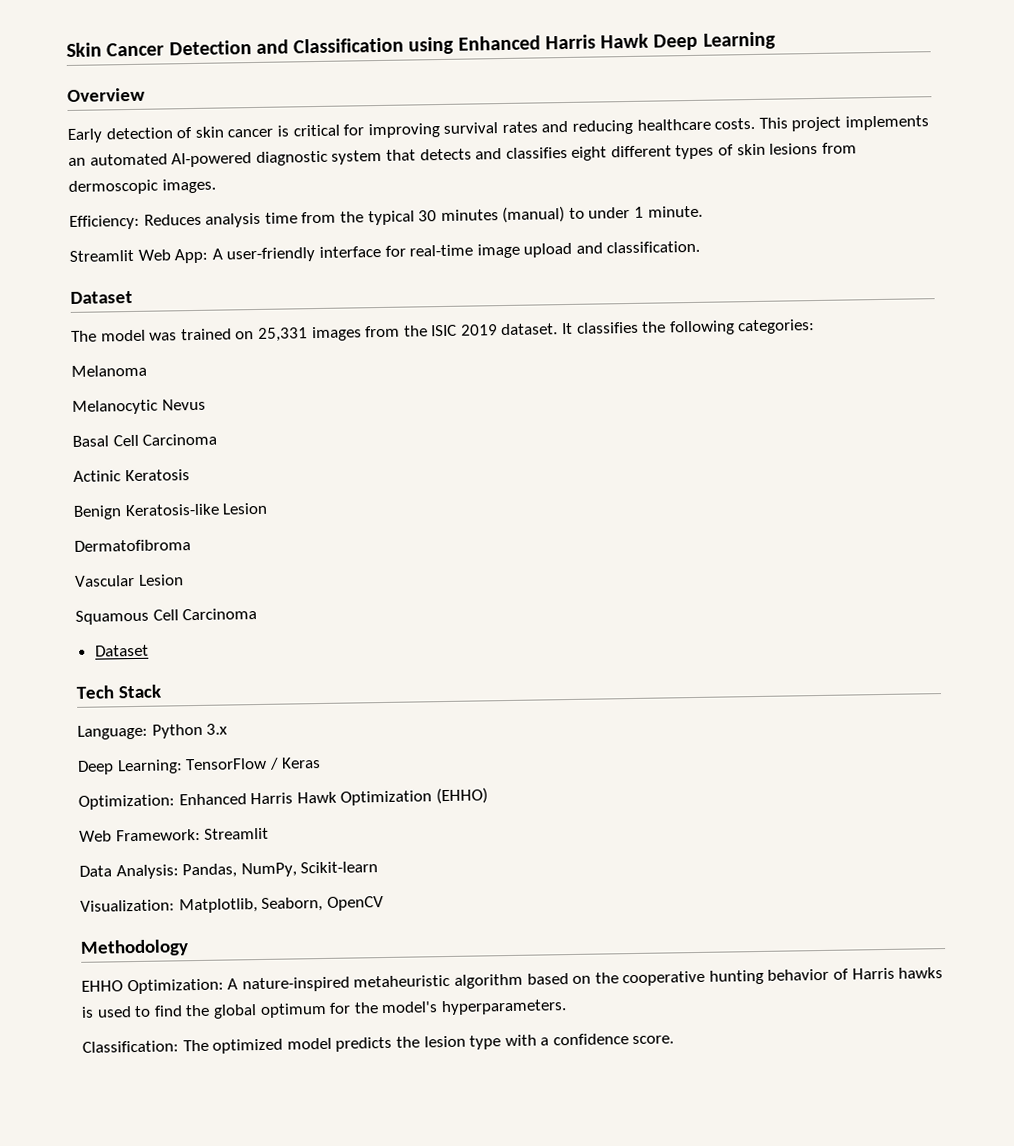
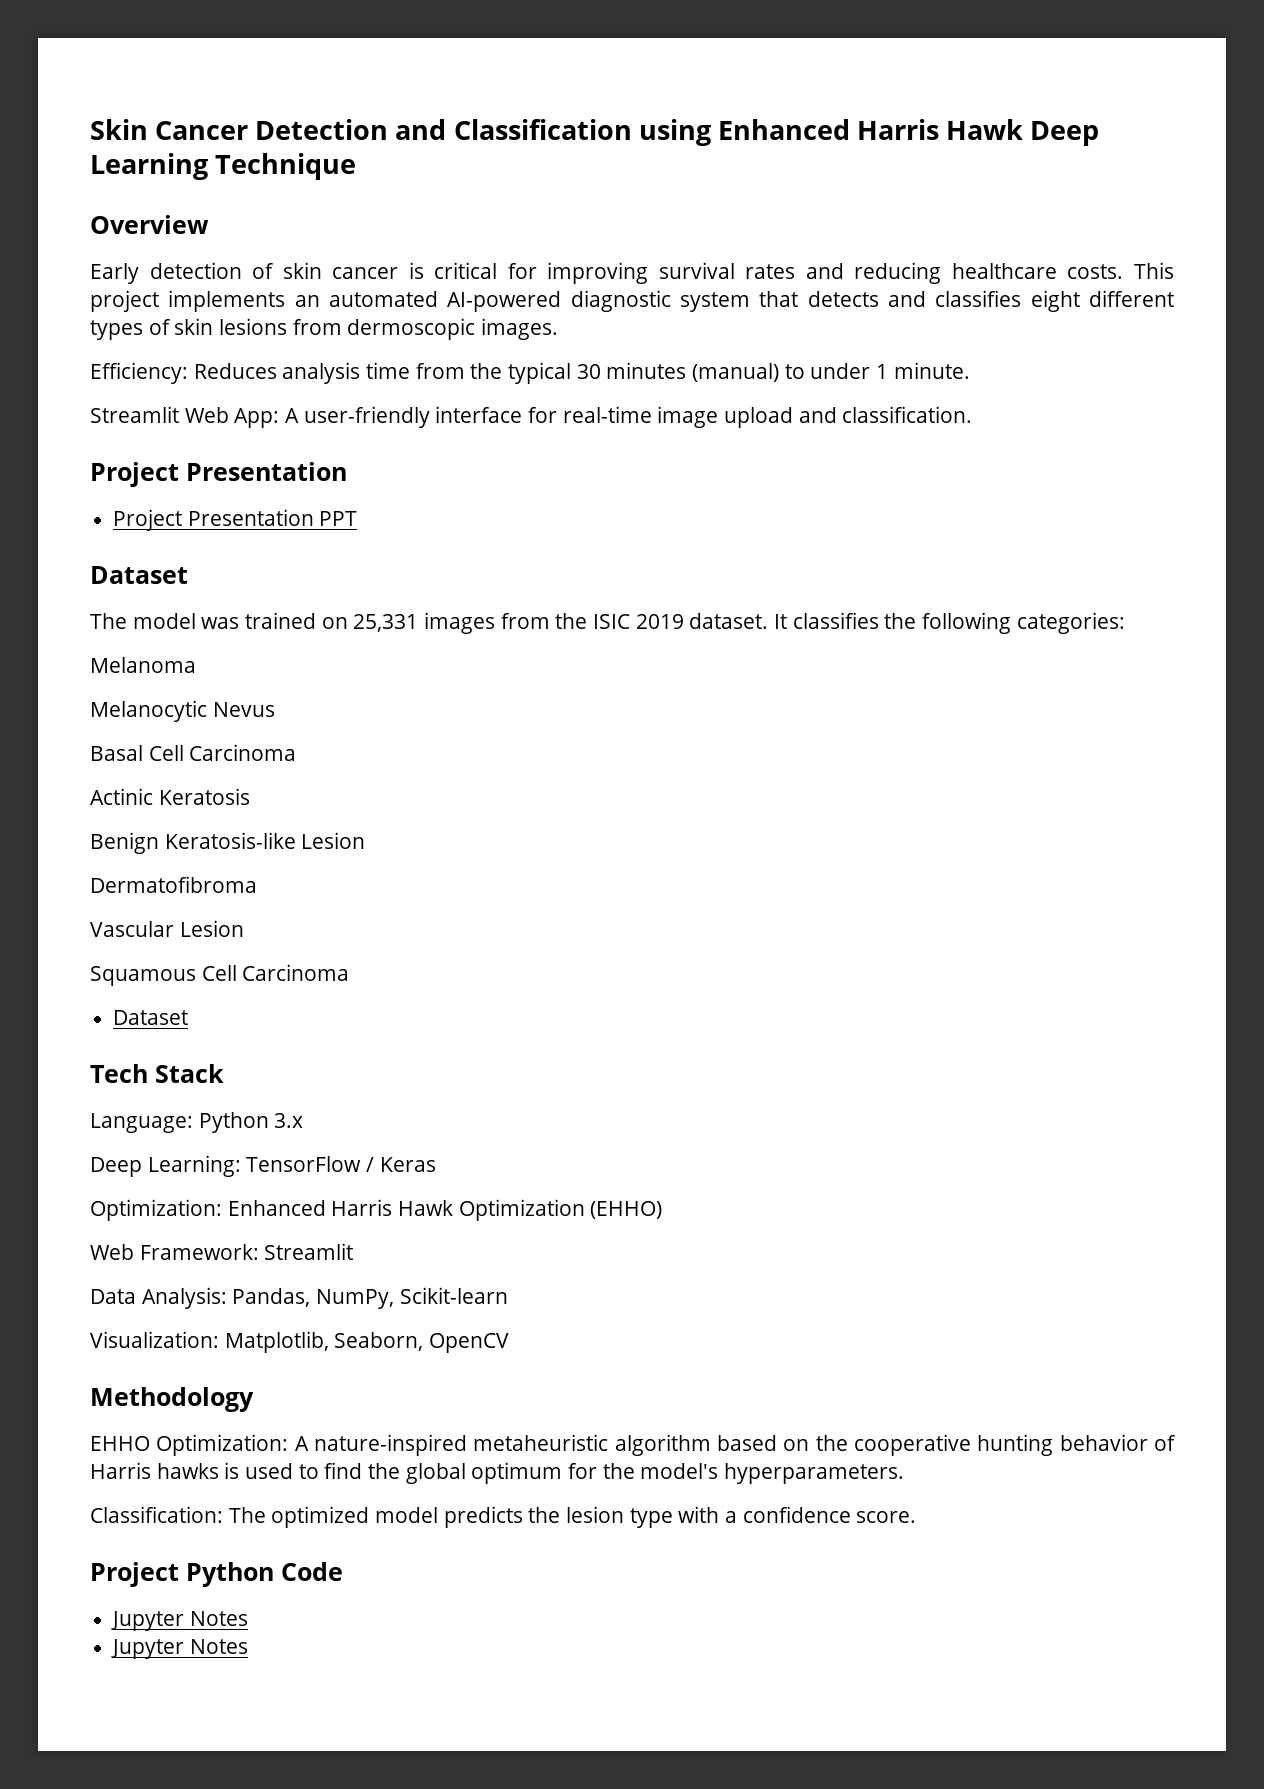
(776, 40) none -> [215,153,357,180] Technique
(701, 247) none -> [90,462,347,487] [113,509,358,531] // Project Presentation // Project Presentation PPT
(675, 1040) none -> [90,1562,343,1587] [111,1611,248,1631] [111,1639,248,1659] // Project Python Code // Jupyter Notes // Jupyter Notes

